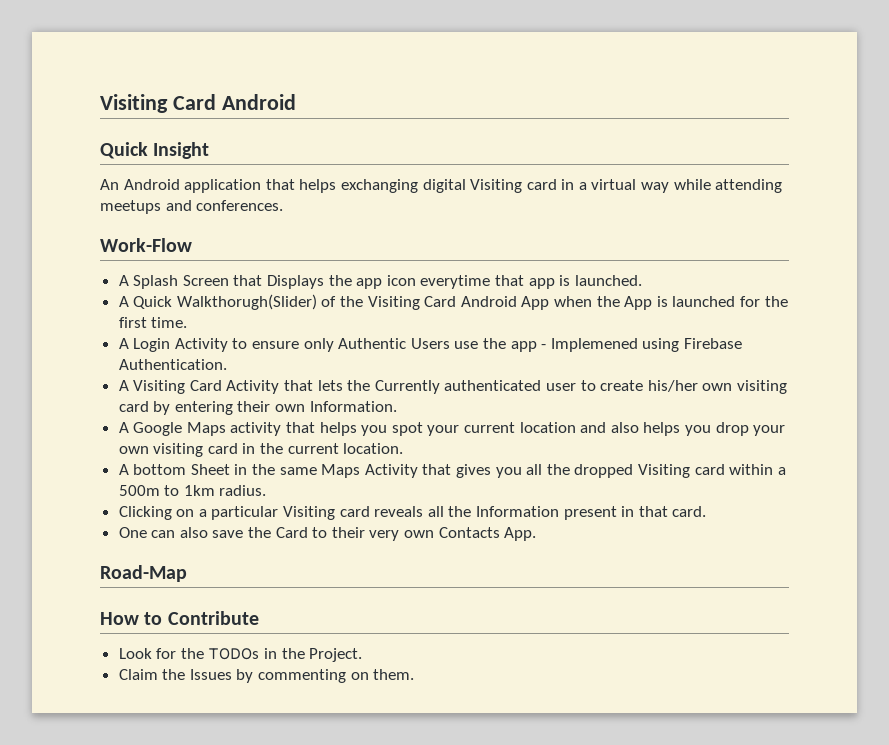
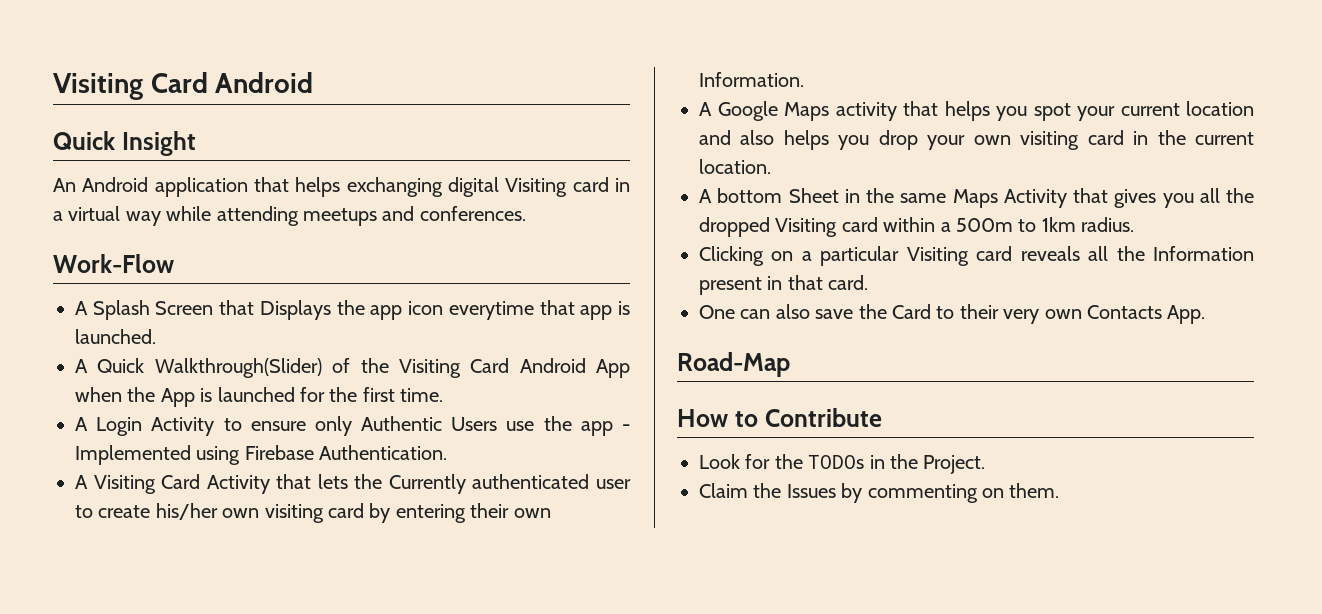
[176,294,317,310] Walkthorugh(Slider) -> [154,358,322,378] Walkthrough(Slider)
[550,338,638,352] Implemened -> [75,445,191,465] Implemented

